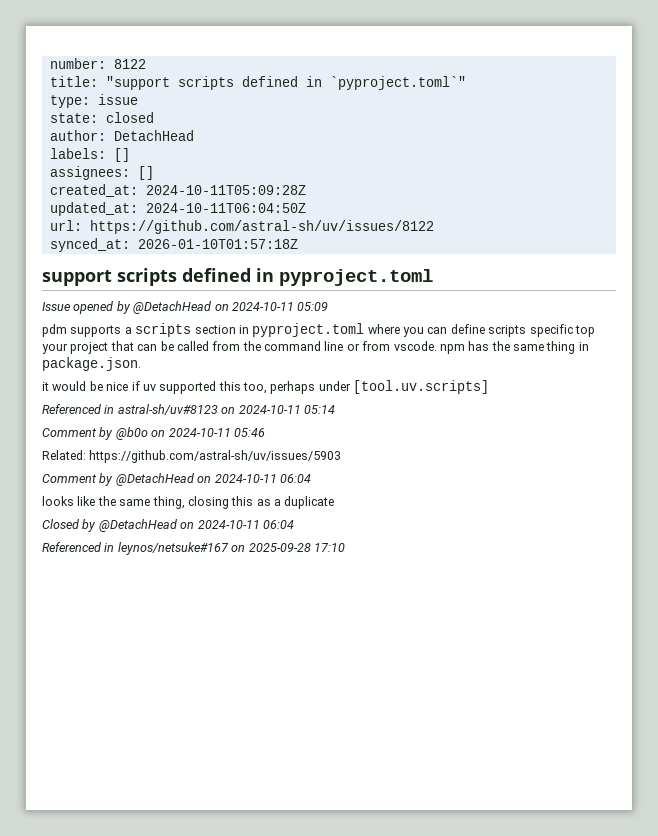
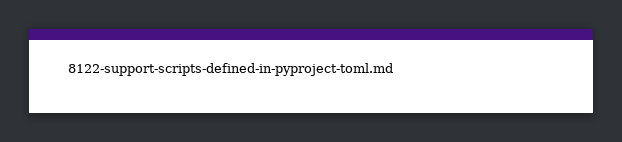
[49,58,146,69] [49,76,466,90] [49,94,138,108] [49,112,154,123] [49,130,194,141] [49,148,130,162] [49,166,154,180] [49,184,306,197] [49,202,306,216] [49,220,434,234] [49,238,298,252] [42,268,433,286] [42,301,329,314] [42,323,595,337] [42,341,589,354] [42,357,141,371] [42,380,490,394] [42,404,335,415] [42,427,265,440] [42,450,342,463] [42,473,311,486] [42,496,335,509] [42,519,294,532] [42,542,345,555] number: 8122 // title: "support scripts defined in `pyproject.toml`" // type: issue // state: closed // author: DetachHead // labels: [] // assignees: [] // created_at: 2024-10-11T05:09:28Z // updated_at: 2024-10-11T06:04:50Z // url: https://github.com/astral-sh/uv/issues/8122 // synced_at: 2026-01-10T01:57:18Z // support scripts defined in pyproject.toml // Issue opened by @DetachHead on 2024-10-11 05:09 // pdm supports a scripts section in pyproject.toml where you can define scripts specific top your project that can be called from the command line or from vscode. npm has the same thing in package.json. // it would be nice if uv supported this too, perhaps under [tool.uv.scripts] // Referenced in astral-sh/uv#8123 on 2024-10-11 05:14 // Comment by @b0o on 2024-10-11 05:46 // Related: https://github.com/astral-sh/uv/issues/5903 // Comment by @DetachHead on 2024-10-11 06:04 // looks like the same thing, closing this as a duplicate // Closed by @DetachHead on 2024-10-11 06:04 // Referenced in leynos/netsuke#167 on 2025-09-28 17:10 -> [68,63,393,76] 8122-support-scripts-defined-in-pyproject-toml.md

